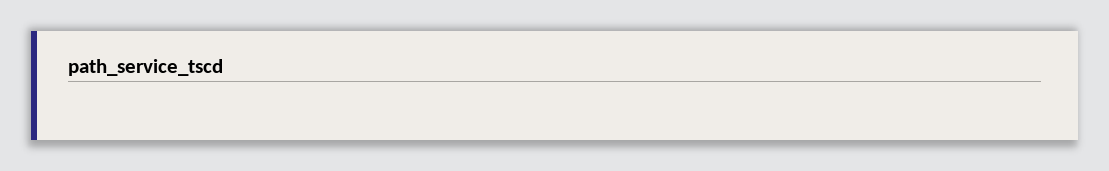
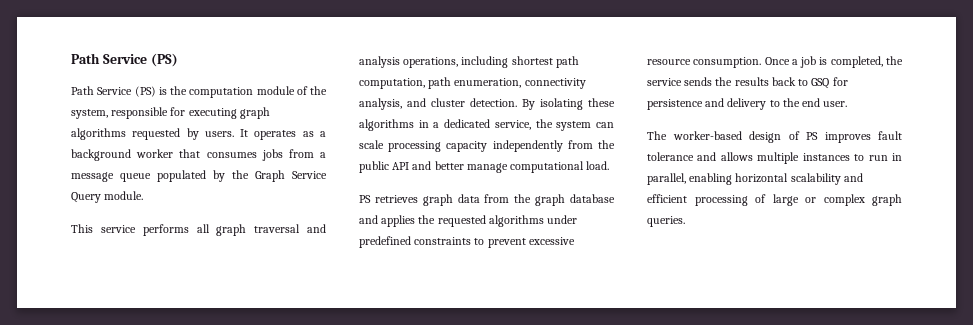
[68,59,223,76] path_service_tscd -> [71,53,178,67] [71,86,327,98] [71,107,270,119] [71,128,326,140] [71,149,326,161] [71,170,327,182] [71,191,144,203] [71,224,326,236] [359,56,579,68] [359,77,586,89] [359,98,615,110] [359,119,614,131] [359,140,615,152] [359,161,610,173] [359,194,615,206] [359,215,578,227] [359,236,575,248] [647,56,903,68] [647,77,848,89] [647,98,848,110] [647,131,902,143] [647,152,902,164] [647,173,863,185] [647,194,902,206] [647,216,685,227] Path Service (PS) // Path Service (PS) is the computation module of the system, responsible for executing graph algorithms requested by users. It operates as a background worker that consumes jobs from a message queue populated by the Graph Service Query module. // This service performs all graph traversal and analysis operations, including shortest path computation, path enumeration, connectivity analysis, and cluster detection. By isolating these algorithms in a dedicated service, the system can scale processing capacity independently from the public API and better manage computational load. // PS retrieves graph data from the graph database and applies the requested algorithms under predefined constraints to prevent excessive resource consumption. Once a job is completed, the service sends the results back to GSQ for persistence and delivery to the end user. // The worker-based design of PS improves fault tolerance and allows multiple instances to run in parallel, enabling horizontal scalability and efficient processing of large or complex graph queries.

